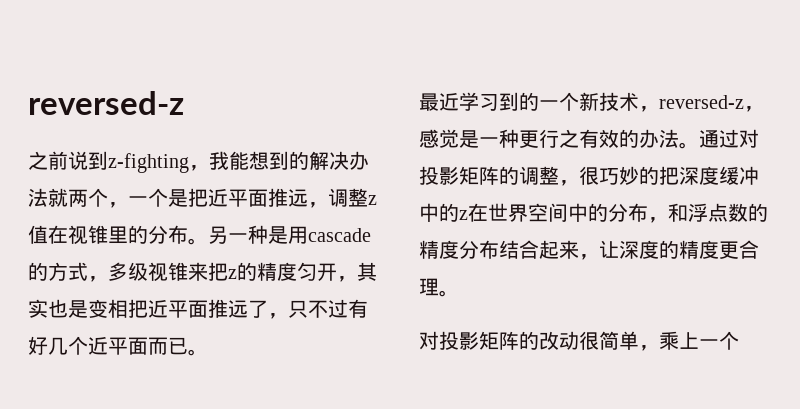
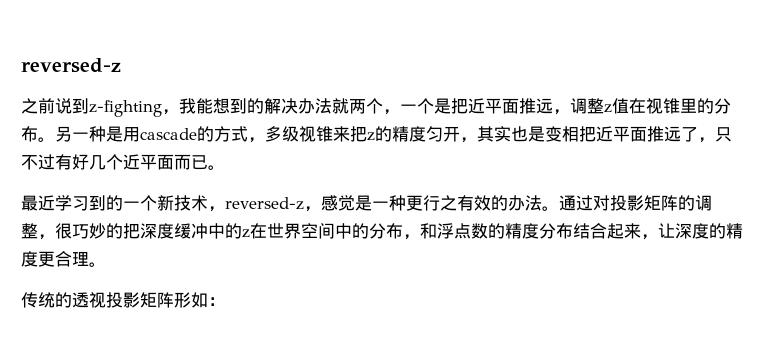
[419,331,739,351] 对投影矩阵的改动很简单，乘上一个 -> [21,292,225,308] 传统的透视投影矩阵形如：

